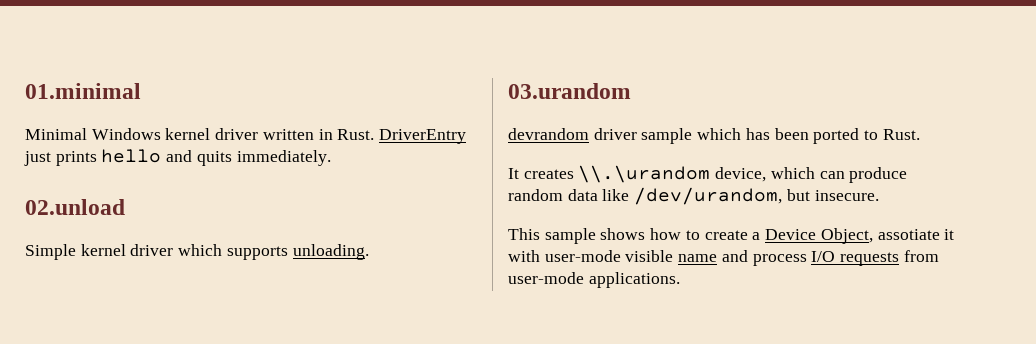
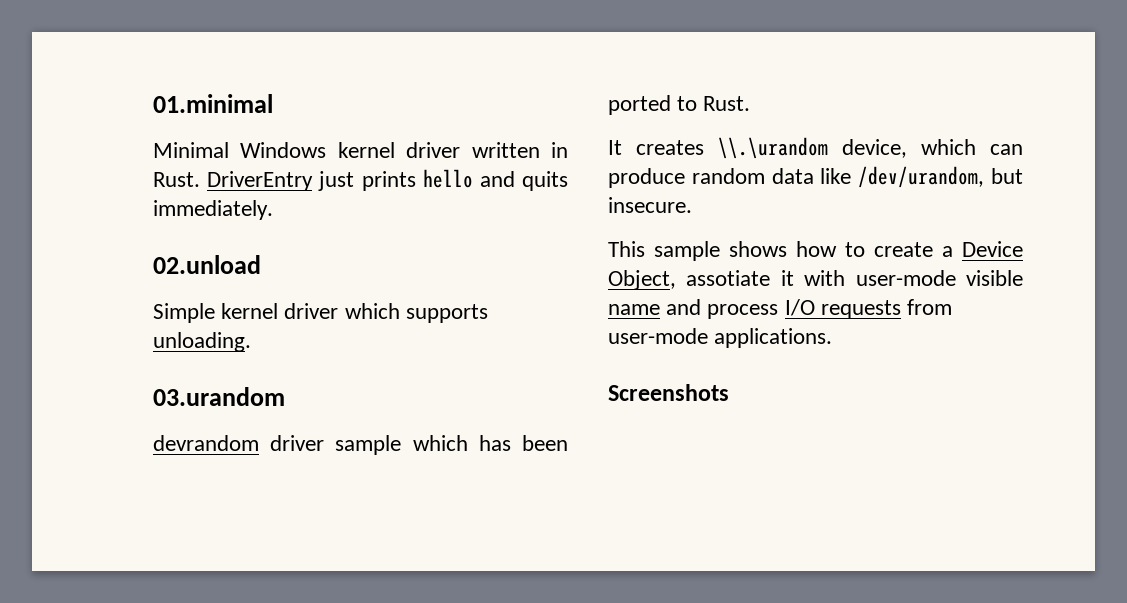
(680, 280) none -> [608,384,729,401] // Screenshots

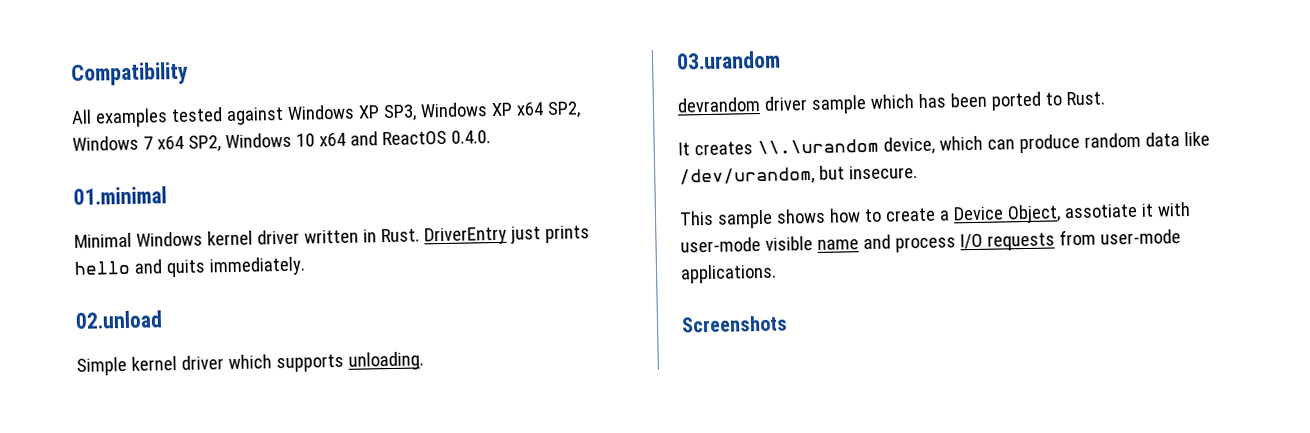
(153, 103) none -> [71,61,189,86] [71,101,581,128] [72,130,491,152] Compatibility // All examples tested against Windows XP SP3, Windows XP x64 SP2, Windows 7 x64 SP2, Windows 10 x64 and ReactOS 0.4.0. //

